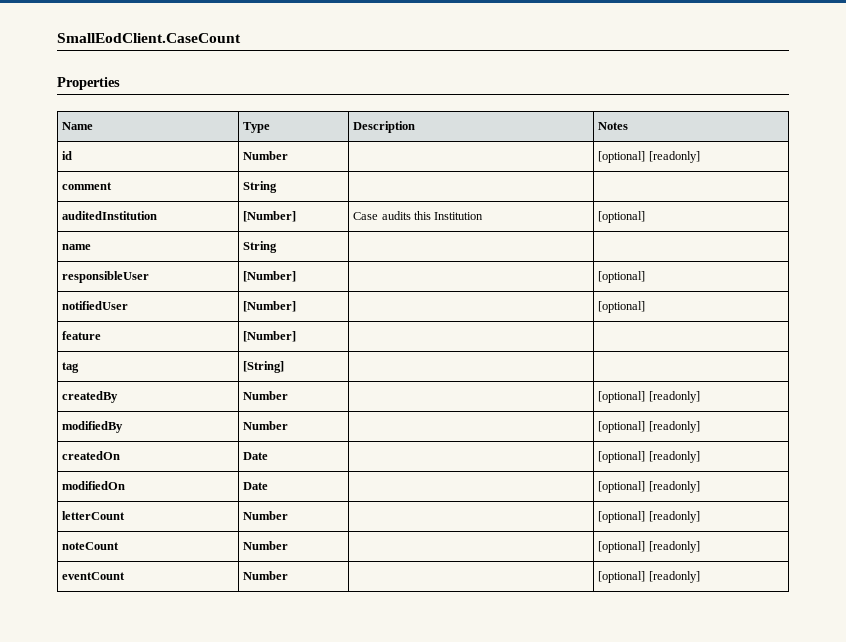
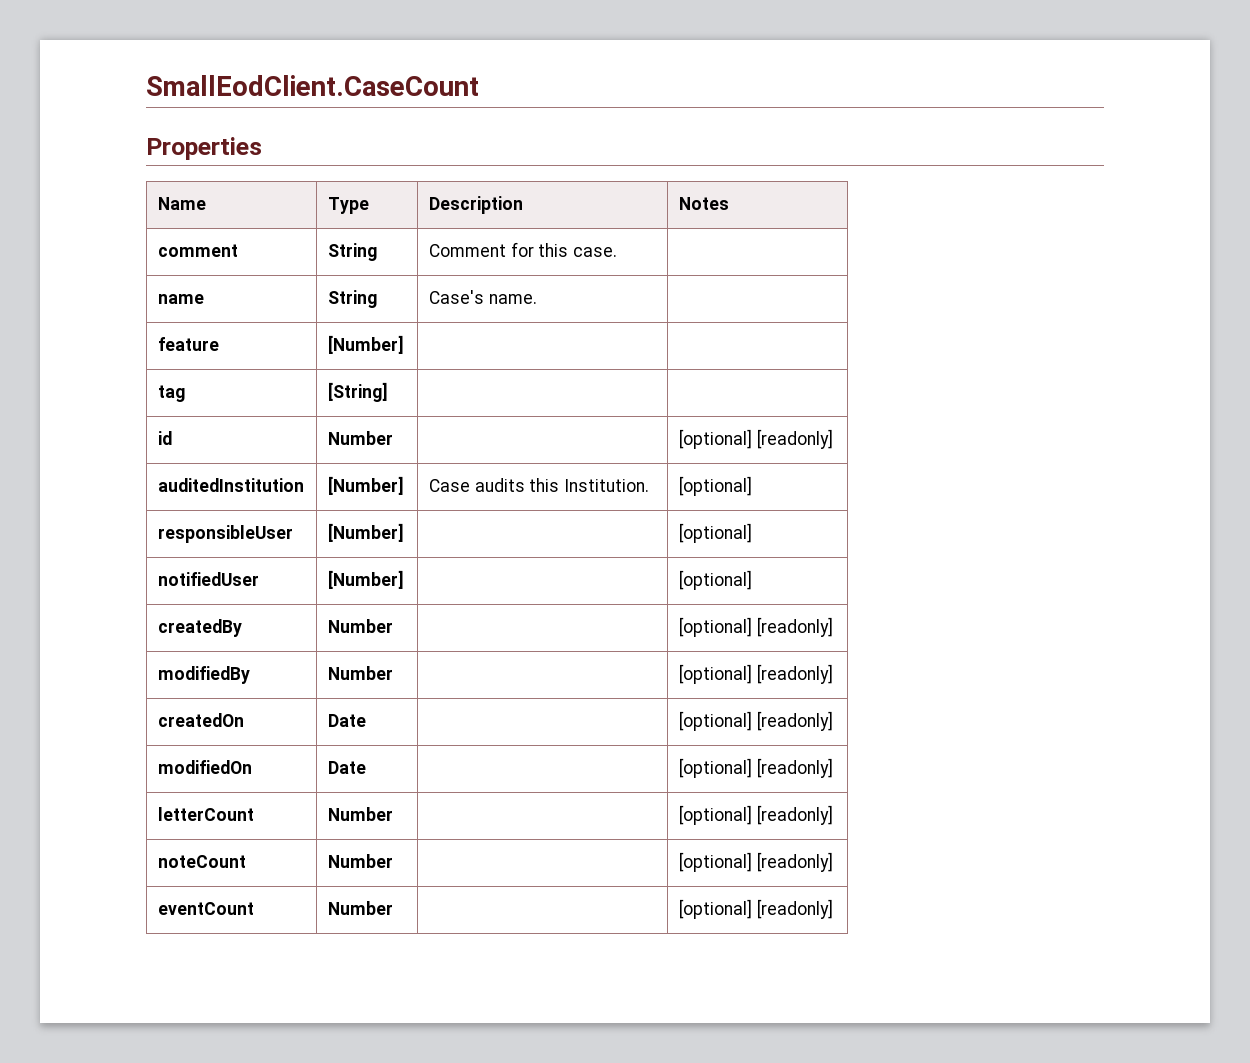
(629, 126) none -> [157,244,238,257] [327,243,377,261] [428,242,618,257] [157,294,204,304] [327,290,377,308] [428,290,537,304] [157,337,219,351] [327,335,404,354] [157,385,185,402] [327,382,388,402] // comment | String | Comment for this case. | // name | String | Case's name. | // feature | [Number] | | // tag | [String] | |
[62,182,113,190] [243,181,278,193] // comment | String | | -> (833, 439) none
[434,212,484,220] [598,211,646,223] [62,244,92,250] [243,241,278,253] Institution | [optional] // name | String | | -> [564,479,650,492] [678,476,752,496] Institution. | [optional]
[62,331,102,340] [243,331,297,342] [62,362,80,373] [243,361,285,373] // feature | [Number] | | // tag | [String] | | -> (752, 580) none

